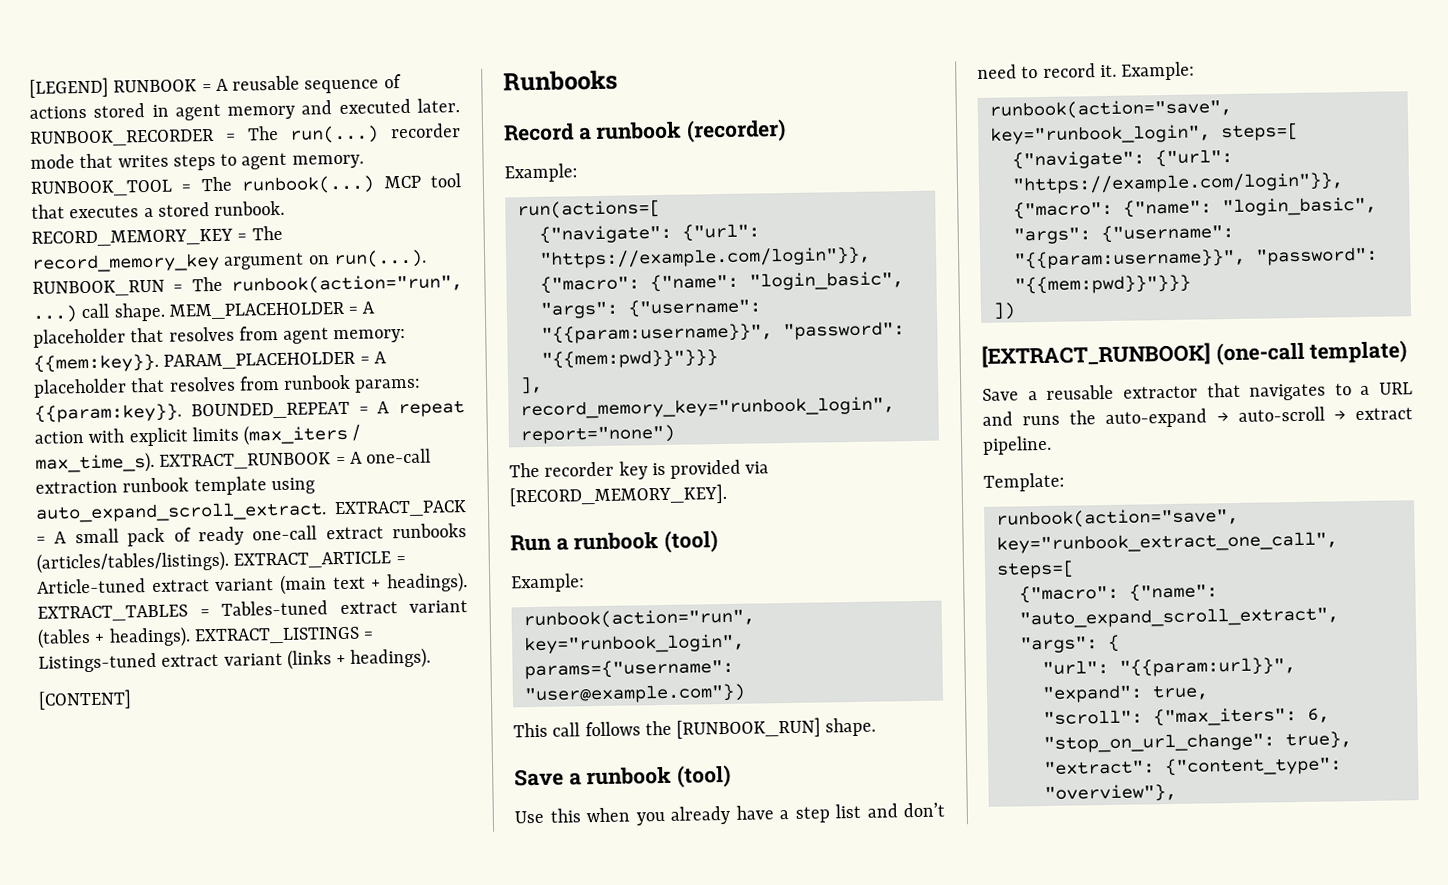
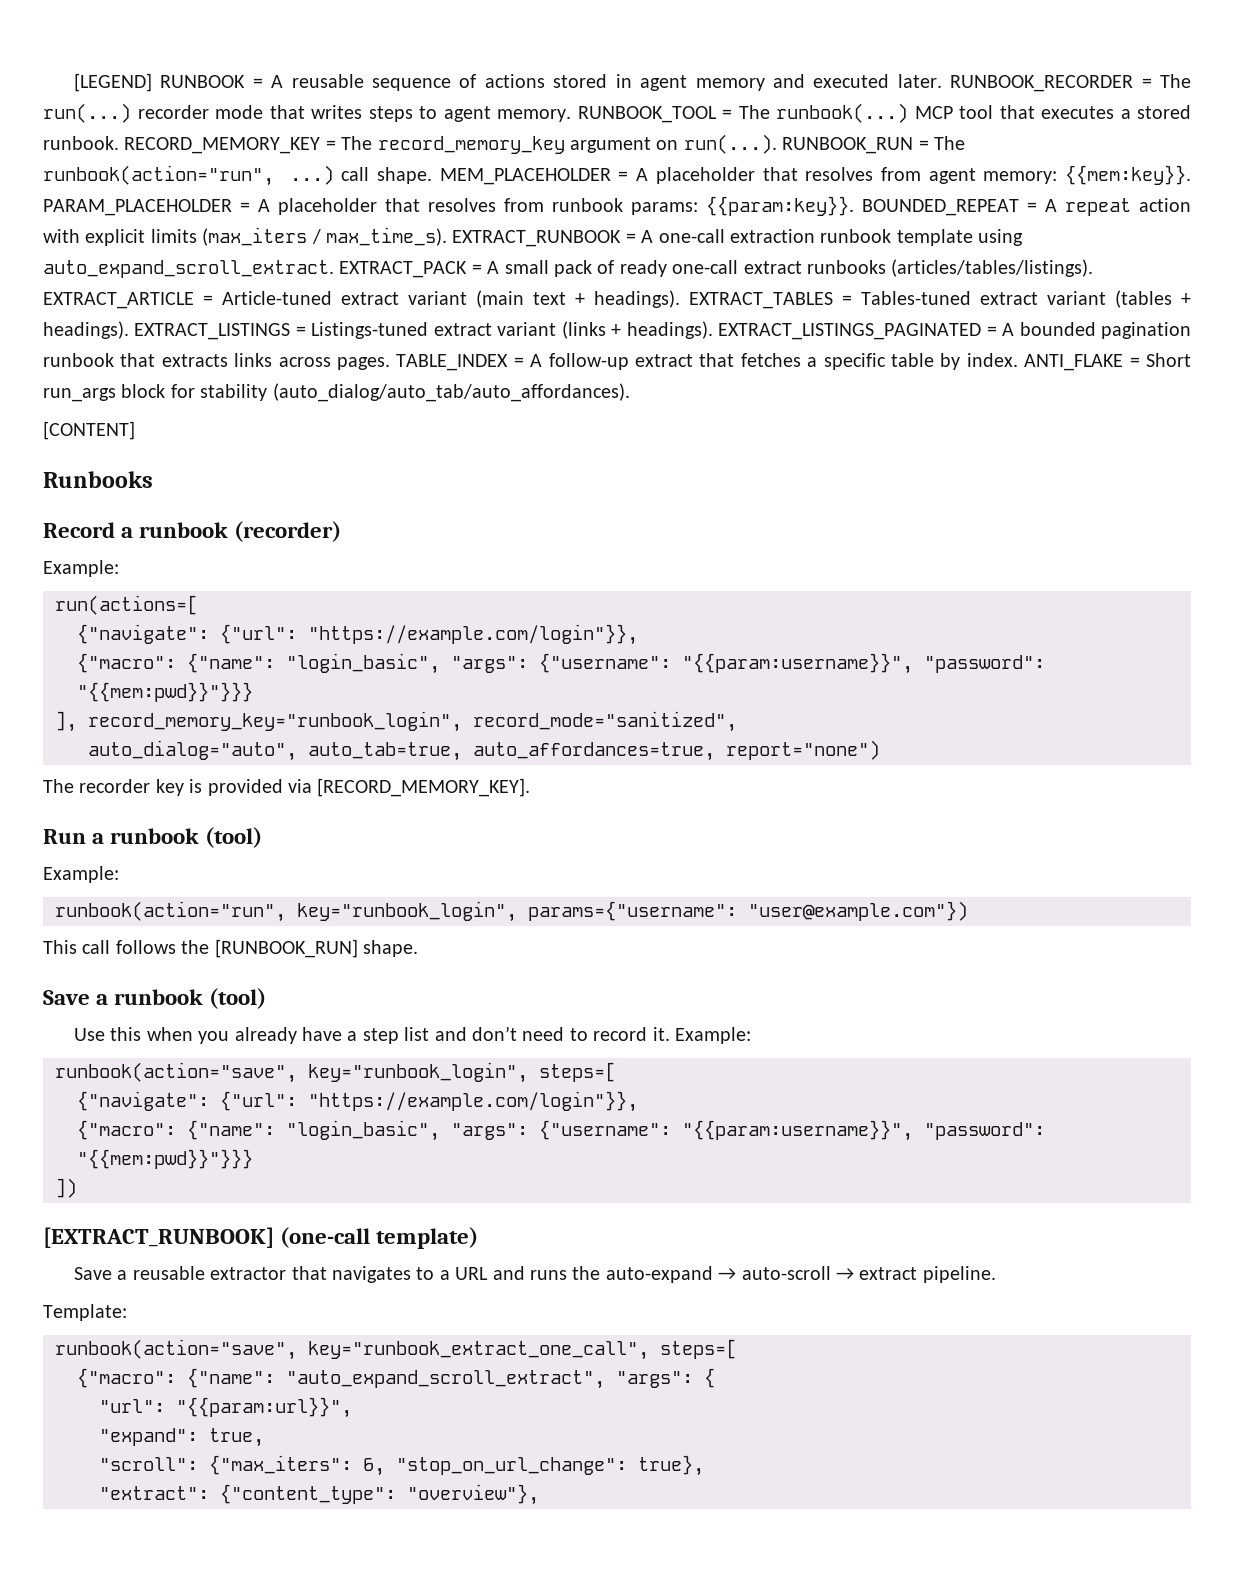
(432, 658) none -> [718,322,1191,340] [43,353,1191,371] [43,383,630,402] EXTRACT_LISTINGS_PAGINATED = A bounded pagination runbook that extracts links across pages. TABLE_INDEX = A follow-up extract that fetches a specific table by index. ANTI_FLAKE = Short run_args block for stability (auto_dialog/auto_tab/auto_affordances).
(895, 408) none -> [473,711,737,732] [88,740,715,761] record_mode="sanitized", // auto_dialog="auto", auto_tab=true, auto_affordances=true,

